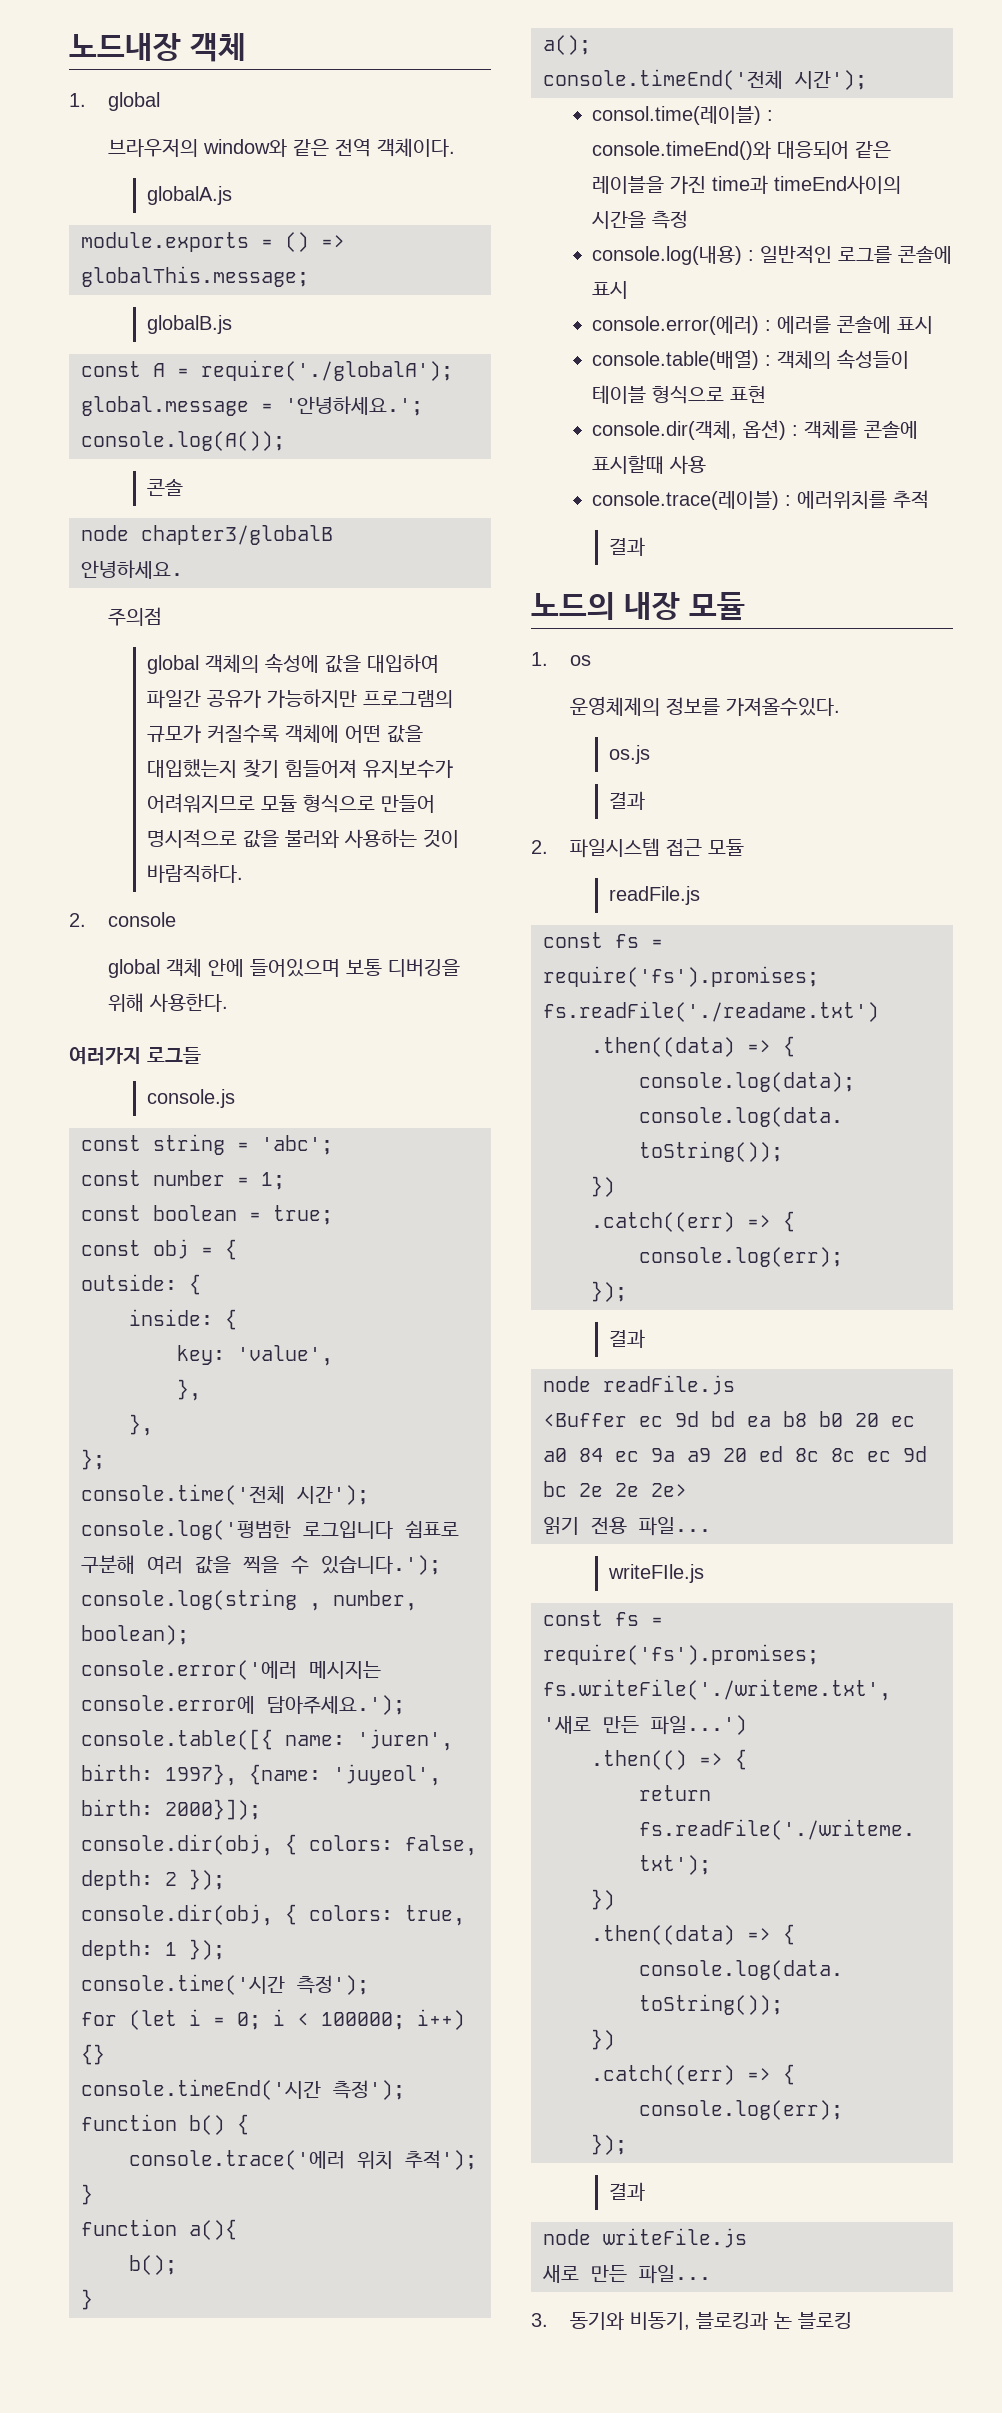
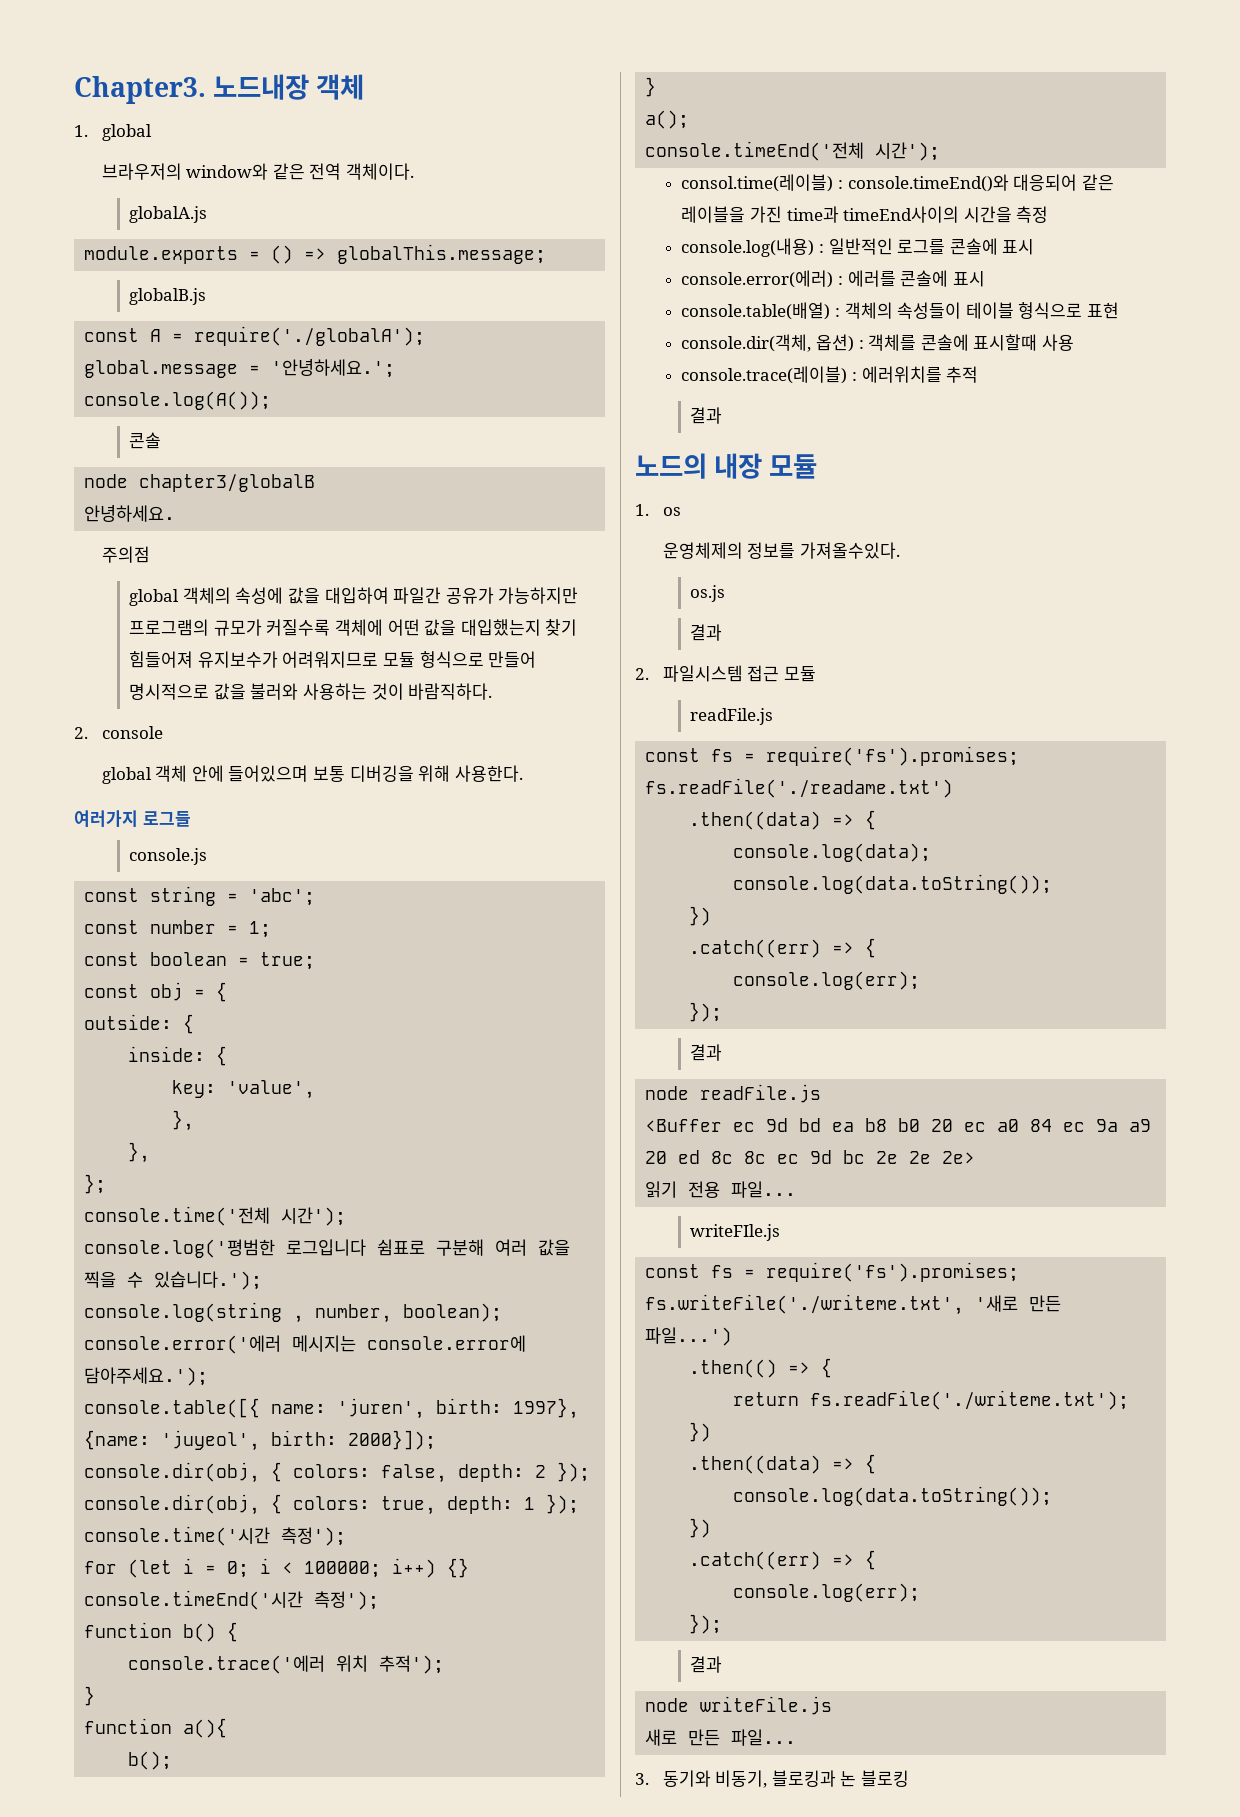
(69, 47) none -> [74,76,206,104] Chapter3.

